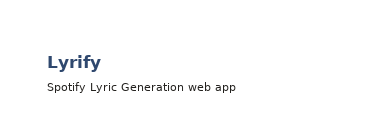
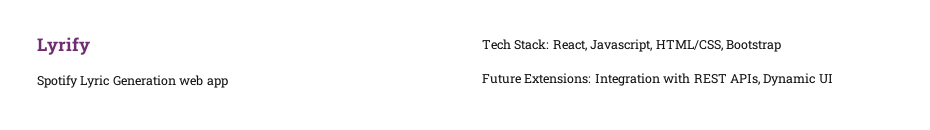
(236, 89) none -> [482,39,781,52] [482,73,833,86] // Tech Stack: React, Javascript, HTML/CSS, Bootstrap // Future Extensions: Integration with REST APIs, Dynamic UI

